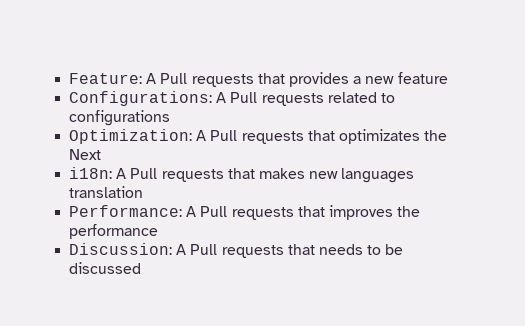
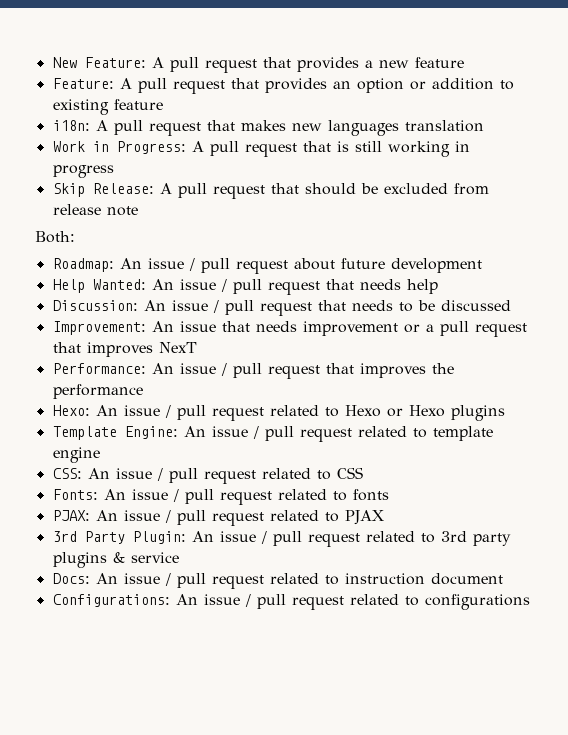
[69,73,254,87] Feature: A Pull requests -> [52,57,257,73] New Feature: A pull request
[69,91,395,106] [69,110,171,126] [69,129,448,144] [69,149,102,160] Configurations: A Pull requests related to configurations // Optimization: A Pull requests that optimizates the Next -> [52,78,514,94] [52,99,163,115] Feature: A pull request that provides an option or addition to existing feature
[130,168,224,182] Pull requests -> [113,120,201,136] pull request
[69,205,421,220] [69,224,159,239] [69,243,404,258] [69,262,142,274] Performance: A Pull requests that improves the performance // Discussion: A Pull requests that needs to be discussed -> [52,141,470,157] [52,165,114,178] [52,183,489,199] [52,204,138,216] [35,231,75,243] [52,258,482,274] [52,279,438,295] [52,300,511,316] [52,321,527,337] [52,342,197,357] [52,363,454,379] [52,384,143,399] [52,405,505,421] [52,426,493,442] [52,447,100,463] [52,467,363,484] [52,489,389,505] [52,510,384,526] [52,531,511,547] [52,552,179,568] [52,573,503,589] [52,594,530,610] Work in Progress: A pull request that is still working in progress // Skip Release: A pull request that should be excluded from release note // Both: // Roadmap: An issue / pull request about future development // Help Wanted: An issue / pull request that needs help // Discussion: An issue / pull request that needs to be discussed // Improvement: An issue that needs improvement or a pull request that improves NexT // Performance: An issue / pull request that improves the performance // Hexo: An issue / pull request related to Hexo or Hexo plugins // Template Engine: An issue / pull request related to template engine // CSS: An issue / pull request related to CSS // Fonts: An issue / pull request related to fonts // PJAX: An issue / pull request related to PJAX // 3rd Party Plugin: An issue / pull request related to 3rd party plugins & service // Docs: An issue / pull request related to instruction document // Configurations: An issue / pull request related to configurations

